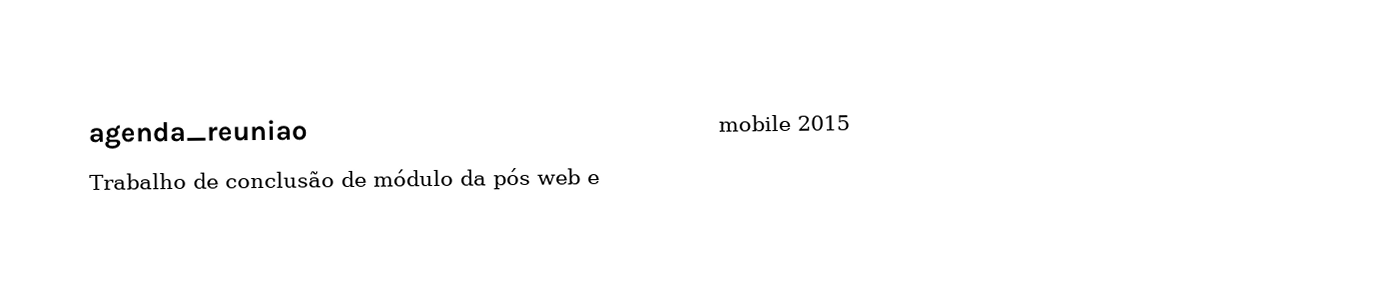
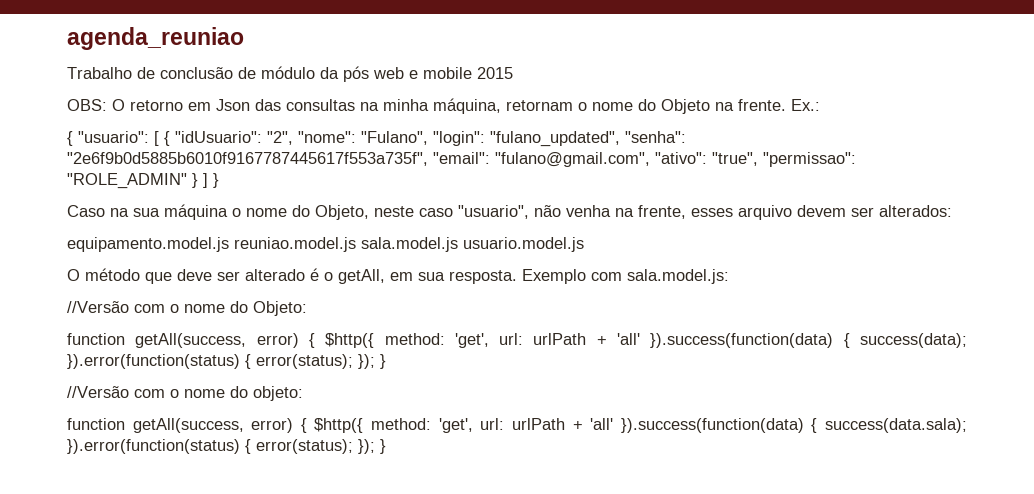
(850, 123) none -> [67,98,820,114] [67,131,686,147] [67,152,856,167] [67,173,219,189] [67,204,952,220] [67,237,584,252] [67,268,729,284] [67,301,307,316] [67,333,967,348] [67,354,386,369] [67,386,303,401] [67,418,968,433] [67,439,386,454] // OBS: O retorno em Json das consultas na minha máquina, retornam o nome do Objeto na frente. Ex.: // { "usuario": [ { "idUsuario": "2", "nome": "Fulano", "login": "fulano_updated", "senha": "2e6f9b0d5885b6010f9167787445617f553a735f", "email": "fulano@gmail.com", "ativo": "true", "permissao": "ROLE_ADMIN" } ] } // Caso na sua máquina o nome do Objeto, neste caso "usuario", não venha na frente, esses arquivo devem ser alterados: // equipamento.model.js reuniao.model.js sala.model.js usuario.model.js // O método que deve ser alterado é o getAll, em sua resposta. Exemplo com sala.model.js: // //Versão com o nome do Objeto: // function getAll(success, error) { $http({ method: 'get', url: urlPath + 'all' }).success(function(data) { success(data); }).error(function(status) { error(status); }); } // //Versão com o nome do objeto: // function getAll(success, error) { $http({ method: 'get', url: urlPath + 'all' }).success(function(data) { success(data.sala); }).error(function(status) { error(status); }); }

